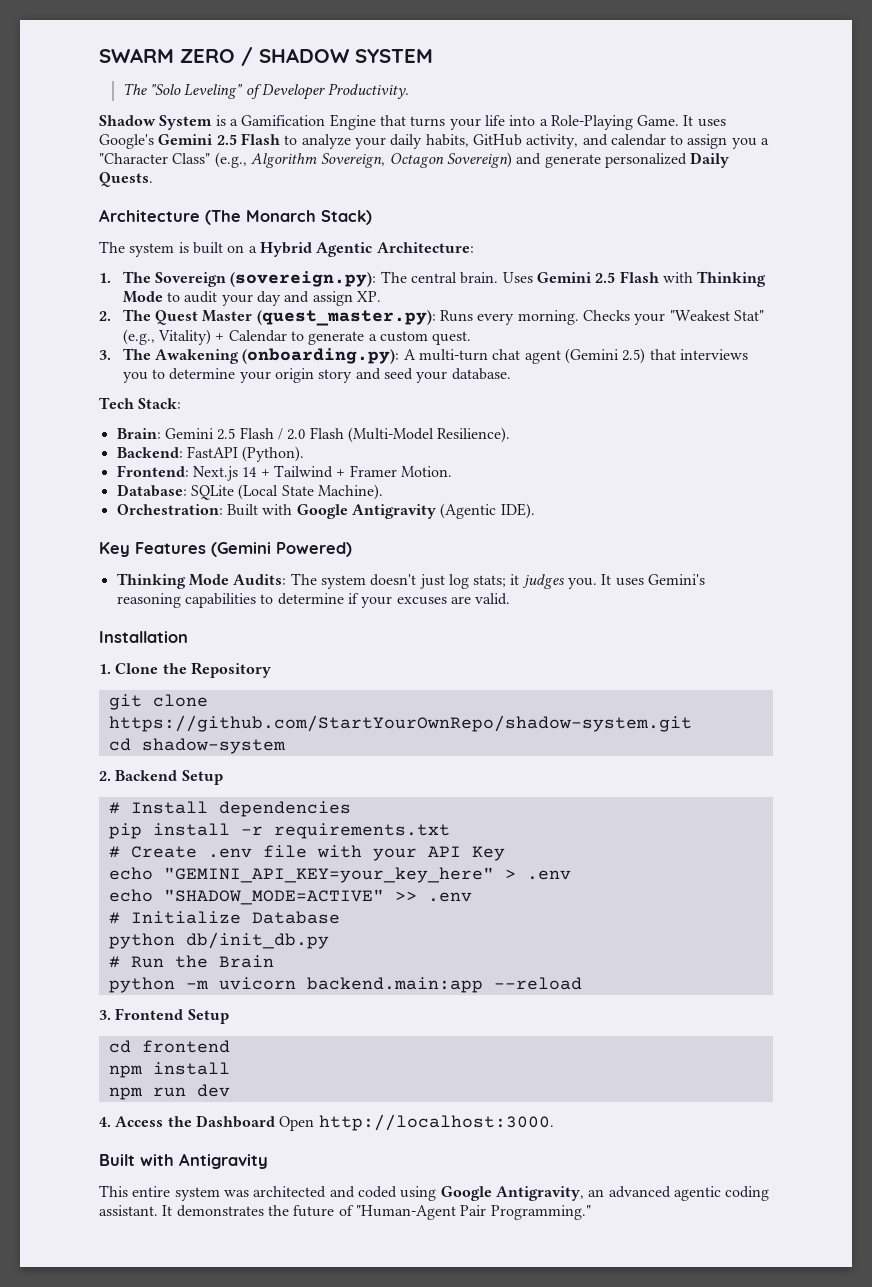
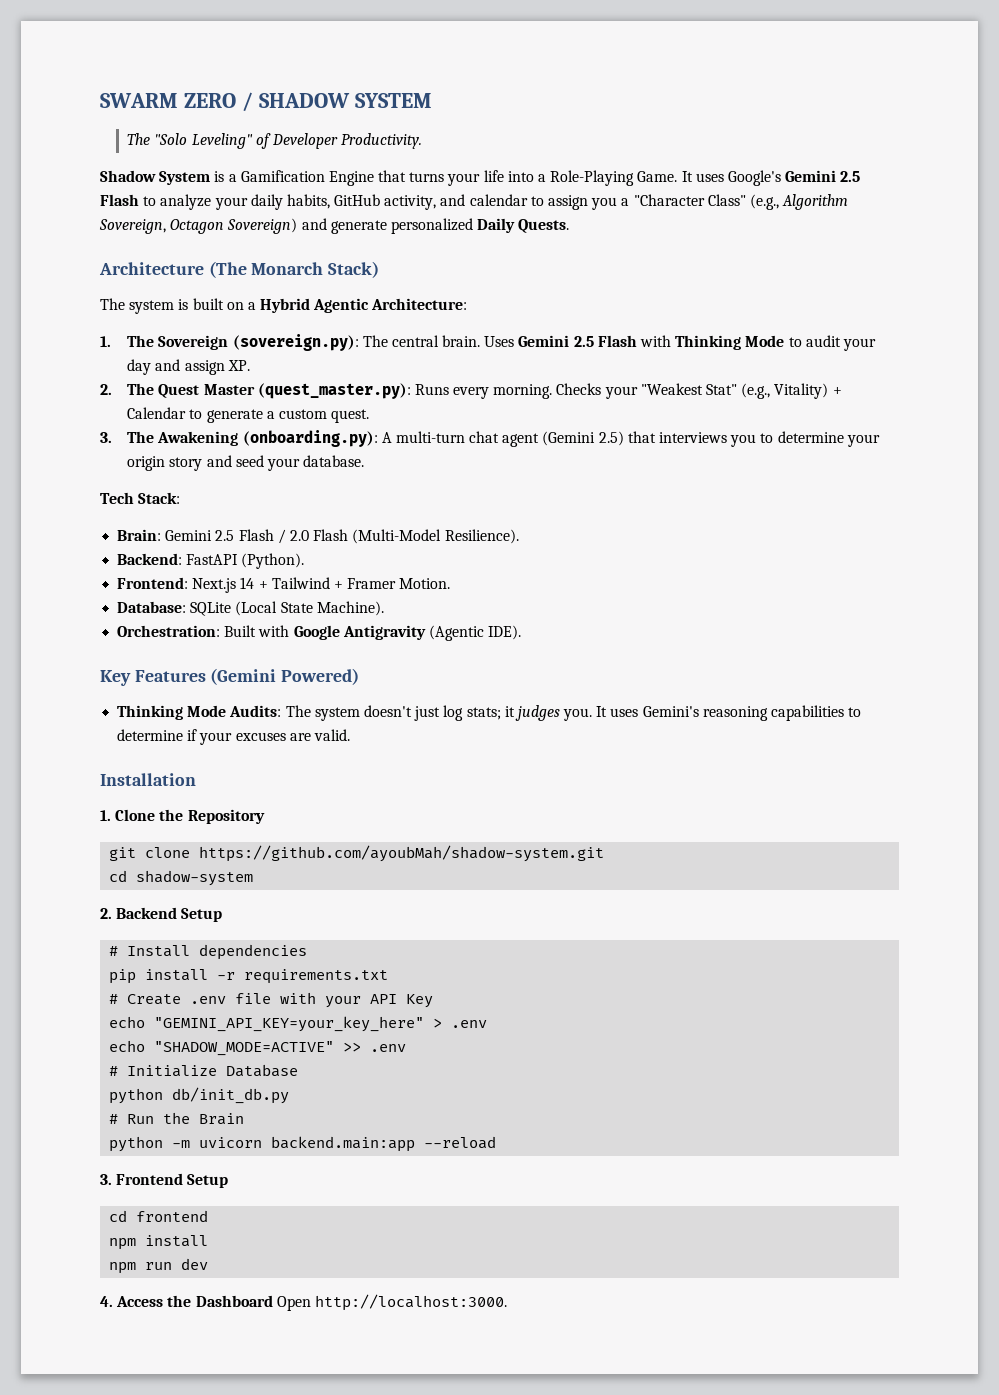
[108,715,692,732] https://github.com/StartYourOwnRepo/shadow-system.git -> [199,845,605,862] https://github.com/ayoubMah/shadow-system.git
[99,1153,268,1169] [99,1185,770,1201] [99,1205,591,1220] // Built with Antigravity // This entire system was architected and coded using Google Antigravity, an advanced agentic coding assistant. It demonstrates the future of "Human-Agent Pair Programming." -> (507, 1302) none

